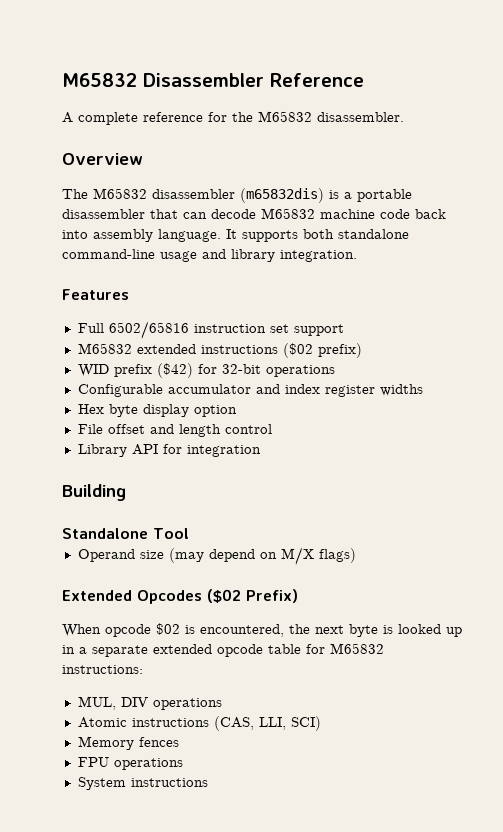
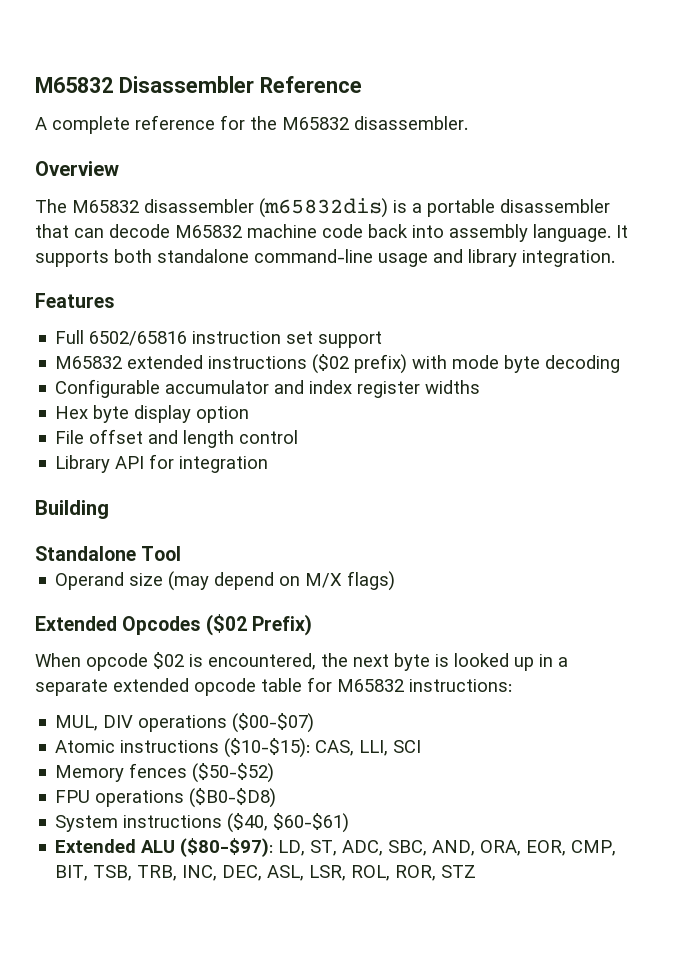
[77,363,335,378] // WID prefix ($42) for 32-bit operations -> [412,355,621,373] with mode byte decoding
(222, 704) none -> [232,713,315,733] ($00-$07)
[213,716,321,731] (CAS, LLI, SCI) -> [224,738,422,758] ($10-$15): CAS, LLI, SCI
(179, 742) none -> [192,763,275,783] ($50-$52)
(183, 764) none -> [189,788,277,808] ($B0-$D8)
(208, 782) none -> [227,813,350,833] [55,838,617,857] [55,865,477,881] ($40, $60-$61) // Extended ALU ($80-$97): LD, ST, ADC, SBC, AND, ORA, EOR, CMP, BIT, TSB, TRB, INC, DEC, ASL, LSR, ROL, ROR, STZ

